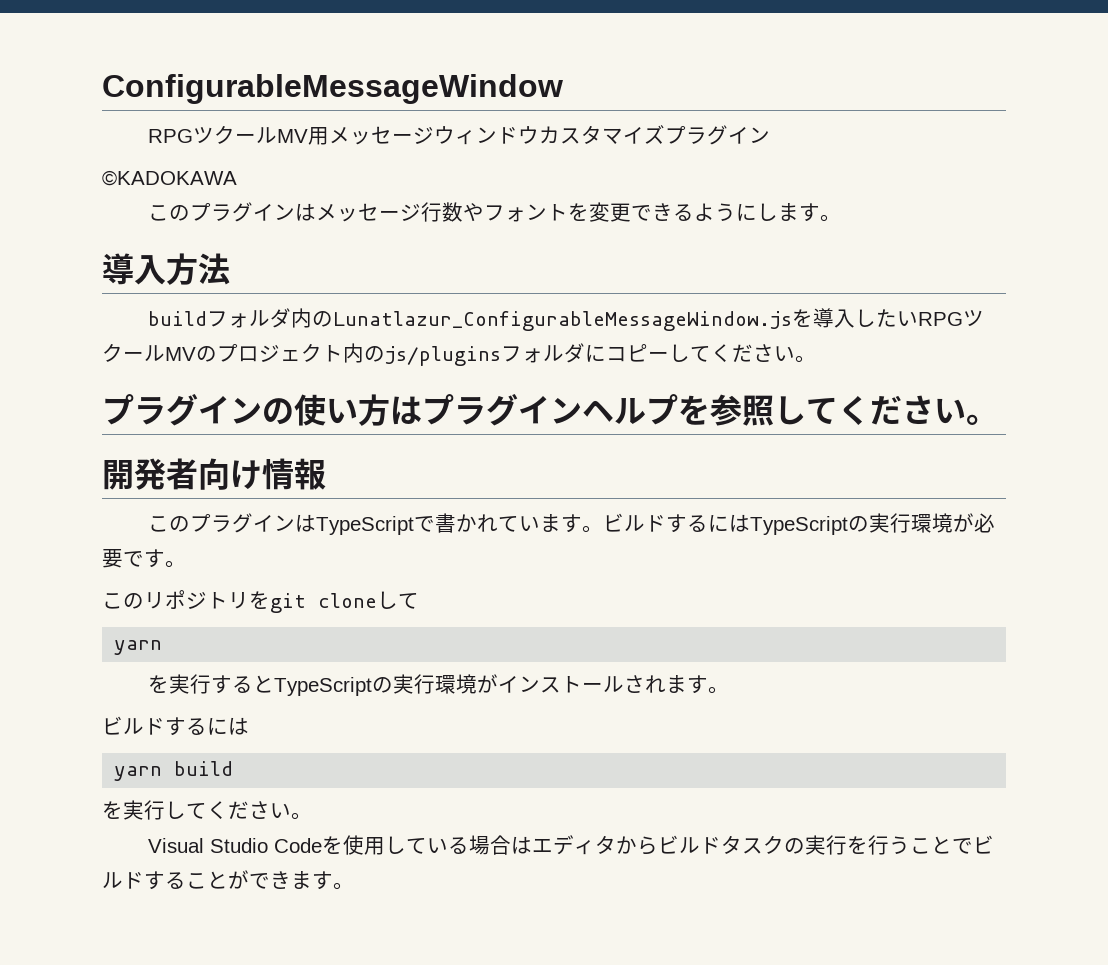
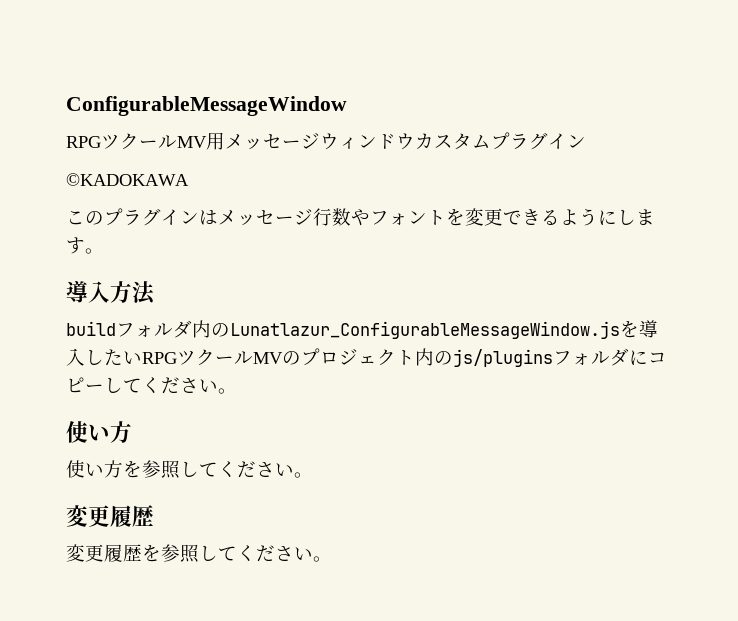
[601,125,665,144] マイズ -> [472,135,491,148] ム
[102,394,678,426] プラグインの使い方はプラグインヘルプ -> [66,421,132,443] [66,460,123,478] 使い方 // 使い方
[102,458,326,490] [147,513,995,535] [102,549,186,568] [102,590,419,613] [114,640,163,655] [147,674,729,696] [102,716,249,736] [114,761,234,781] [102,800,312,820] [147,835,994,855] [102,870,333,890] 開発者向け情報 // このプラグインはTypeScriptで書かれています。ビルドするにはTypeScriptの実行環境が必要です。 // このリポジトリをgit cloneして // yarn // を実行するとTypeScriptの実行環境がインストールされます。 // ビルドするには // yarn build // を実行してください。 // Visual Studio Codeを使用している場合はエディタからビルドタスクの実行を行うことでビルドすることができます -> [66,505,154,527] [66,544,313,563] 変更履歴 // 変更履歴を参照してください

